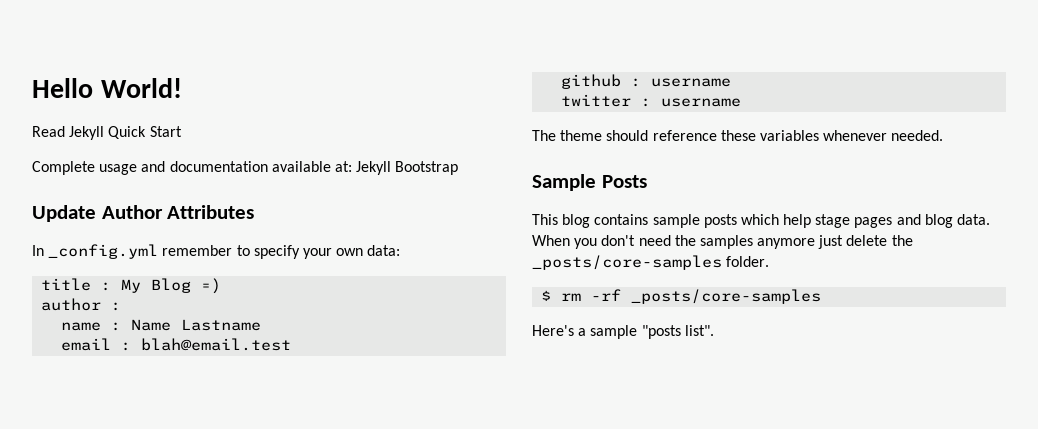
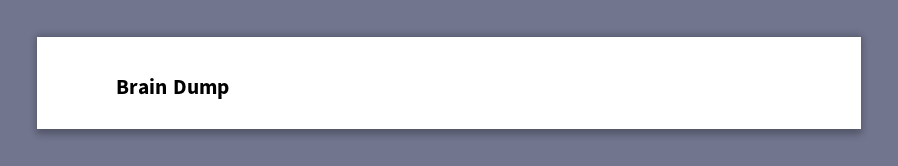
[32,78,182,98] [32,126,182,140] [32,161,459,175] [32,205,255,222] [32,244,401,259] [41,278,222,294] [41,298,122,311] [61,319,262,331] [61,338,292,351] [561,74,732,89] [561,94,742,107] [532,130,944,141] [532,174,647,191] [532,214,991,228] [532,235,913,249] [532,255,770,270] [541,289,822,304] [532,325,714,339] Hello World! // Read Jekyll Quick Start // Complete usage and documentation available at: Jekyll Bootstrap // Update Author Attributes // In _config.yml remember to specify your own data: // title : My Blog =) // author : // name : Name Lastname // email : blah@email.test // github : username // twitter : username // The theme should reference these variables whenever needed. // Sample Posts // This blog contains sample posts which help stage pages and blog data. When you don't need the samples anymore just delete the _posts/core-samples folder. // $ rm -rf _posts/core-samples // Here's a sample "posts list". -> [116,78,229,99] Brain Dump

